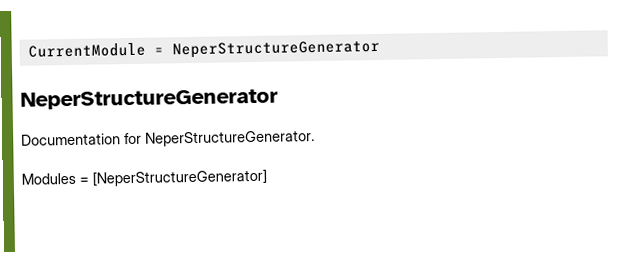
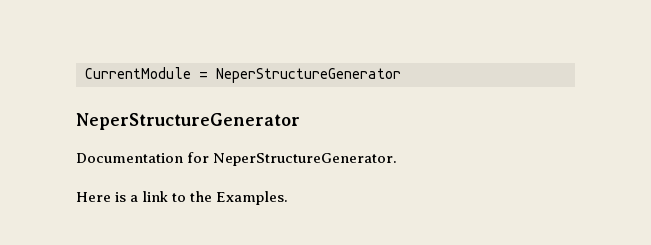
[21,168,267,187] Modules = [NeperStructureGenerator] -> [76,191,289,205] Here is a link to the Examples.

